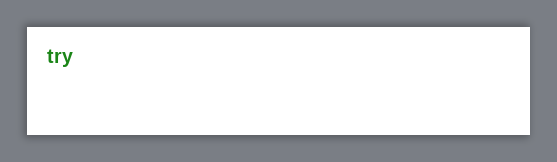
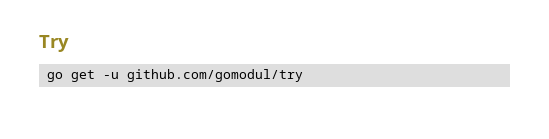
[47,49,73,67] try -> [39,35,69,52] [46,69,303,82] Try // go get -u github.com/gomodul/try

